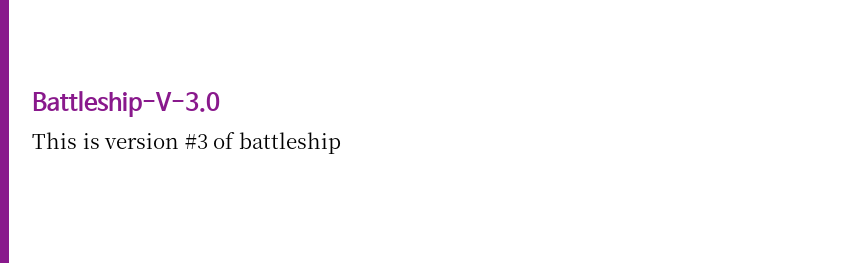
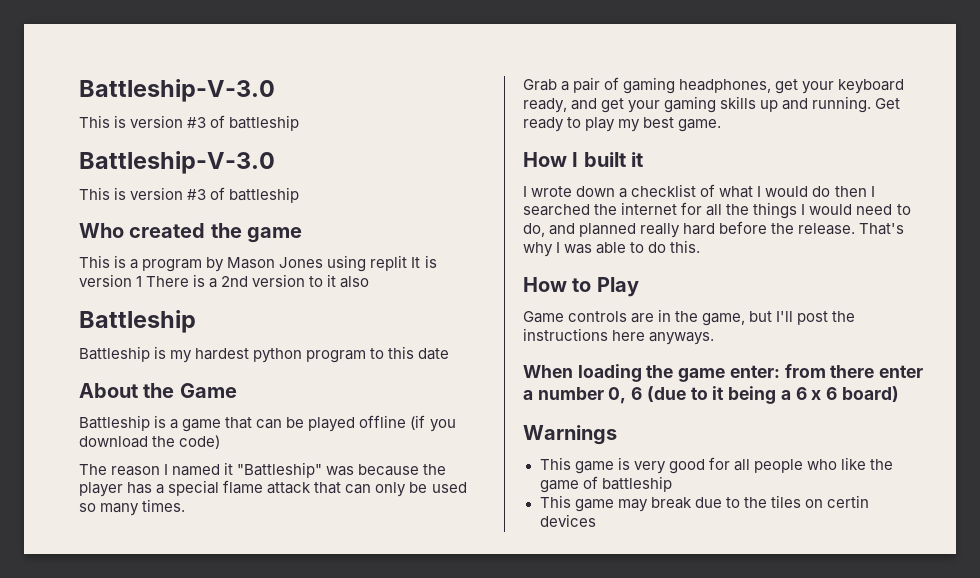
[32,91,220,117] [32,132,341,154] Battleship-V-3.0 // This is version #3 of battleship -> [79,79,275,102] [79,115,300,131] [79,151,275,174] [79,187,300,203] [79,223,303,243] [79,255,437,272] [79,274,370,288] [79,310,196,333] [79,346,450,363] [79,383,237,398] [79,415,456,432] [79,435,221,449] [79,462,447,478] [79,480,467,497] [79,499,186,516] [523,77,905,94] [523,96,901,113] [523,117,722,132] [523,152,644,167] [523,184,875,198] [523,202,911,219] [523,221,905,238] [523,240,701,257] [523,277,639,297] [523,309,856,326] [523,328,715,345] [523,364,924,382] [523,386,899,404] [523,425,617,445] [539,457,893,474] [539,476,672,493] [539,495,869,512] [539,514,596,527] Battleship-V-3.0 // This is version #3 of battleship // Battleship-V-3.0 // This is version #3 of battleship // Who created the game // This is a program by Mason Jones using replit It is version 1 There is a 2nd version to it also // Battleship // Battleship is my hardest python program to this date // About the Game // Battleship is a game that can be played offline (if you download the code) // The reason I named it "Battleship" was because the player has a special flame attack that can only be used so many times. // Grab a pair of gaming headphones, get your keyboard ready, and get your gaming skills up and running. Get ready to play my best game. // How I built it // I wrote down a checklist of what I would do then I searched the internet for all the things I would need to do, and planned really hard before the release. That's why I was able to do this. // How to Play // Game controls are in the game, but I'll post the instructions here anyways. // When loading the game enter: from there enter a number 0, 6 (due to it being a 6 x 6 board) // Warnings // This game is very good for all people who like the game of battleship // This game may break due to the tiles on certin devices

